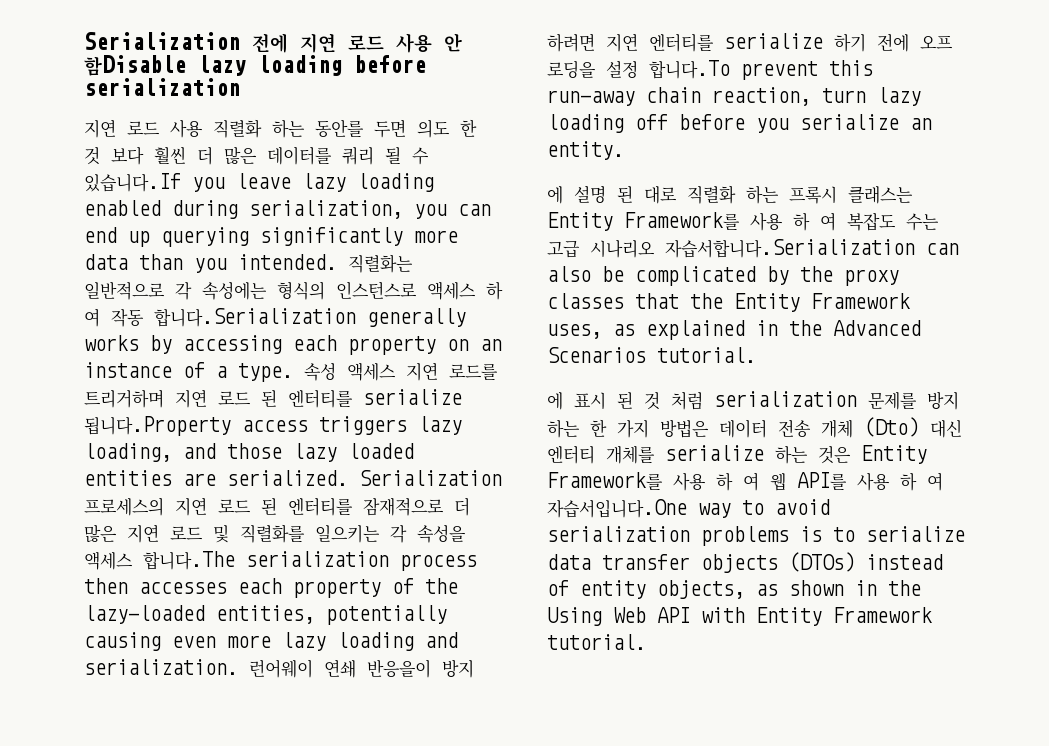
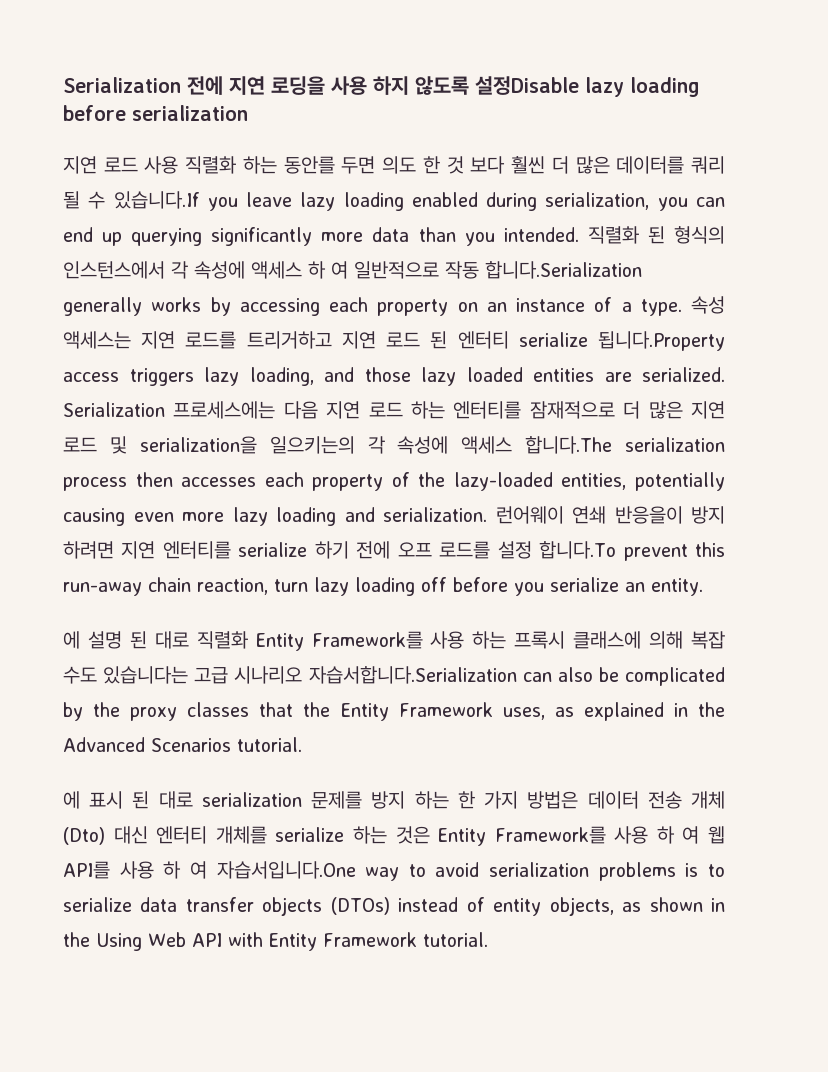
[348,33,462,53] [84,55,186,76] 로드 사용 안 함Disable -> [271,76,579,95] 로딩을 사용 하지 않도록 설정Disable
[348,254,413,273] [84,281,417,300] 직렬화는 일반적으로 각 속성에는 형식의 인스턴스로 -> [587,226,725,244] [63,261,245,279] 직렬화 된 형식의 인스턴스에서 각 속성에
(100, 317) none -> [354,261,439,279] 일반적으로
[347,362,396,381] 액세스 -> [63,331,131,349] 액세스는
[84,389,353,408] 트리거하며 지연 로드 된 엔터티를 -> [246,331,509,349] 트리거하고 지연 로드 된 엔터티
[84,497,277,516] 프로세스의 지연 로드 된 -> [173,401,445,419] 프로세스에는 다음 지연 로드 하는
[240,524,466,543] 직렬화를 일으키는 각 속성을 -> [139,436,449,454] serialization을 일으키는의 각 속성에
[547,60,596,78] 로딩을 -> [439,541,491,559] 로드를
[746,186,913,204] [547,212,939,231] 하는 프록시 클래스는 Entity Framework를 사용 하 여 복잡도 수는 -> [255,631,725,651] [63,666,189,684] Entity Framework를 사용 하는 프록시 클래스에 의해 복잡 수도 있습니다는
[644,391,703,410] 것 처럼 -> [158,791,193,809] 대로

